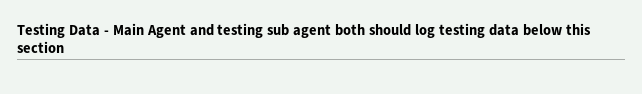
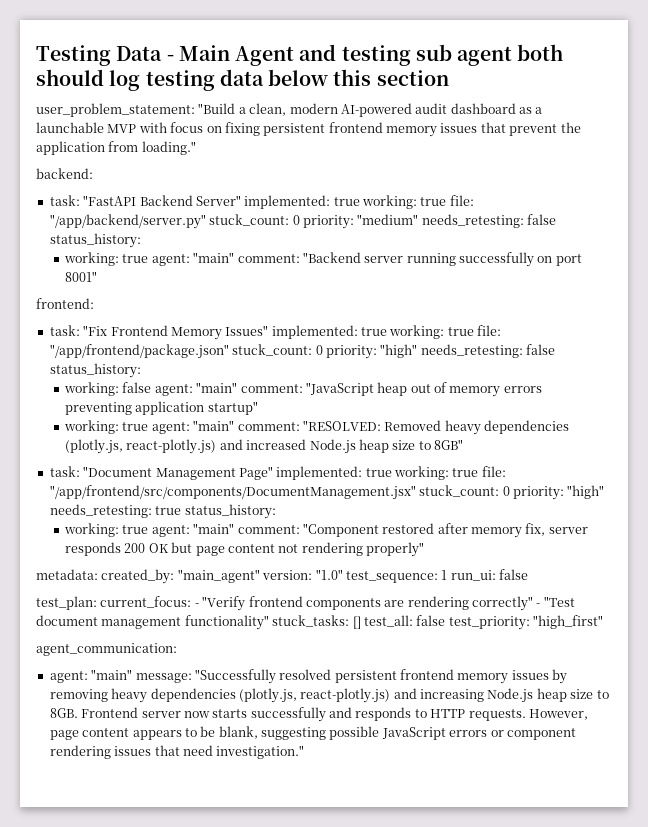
(64, 47) none -> [36,103,543,117] [36,122,581,137] [36,141,196,155] [36,168,93,179] [49,195,474,209] [49,214,556,229] [49,233,141,248] [64,252,582,267] [65,271,98,282] [36,298,94,309] [49,325,502,340] [49,344,555,359] [49,363,141,378] [64,382,542,397] [65,401,258,415] [64,420,570,435] [65,439,464,454] [49,466,506,480] [49,485,605,500] [49,504,276,519] [64,523,588,538] [65,542,425,557] [36,569,528,584] [36,596,575,611] [36,615,603,630] [36,643,177,656] [49,669,568,684] [49,688,609,703] [49,707,588,722] [49,726,576,740] [49,745,305,759] // user_problem_statement: "Build a clean, modern AI-powered audit dashboard as a launchable MVP with focus on fixing persistent frontend memory issues that prevent the application from loading." // backend: // task: "FastAPI Backend Server" implemented: true working: true file: "/app/backend/server.py" stuck_count: 0 priority: "medium" needs_retesting: false status_history: // working: true agent: "main" comment: "Backend server running successfully on port 8001" // frontend: // task: "Fix Frontend Memory Issues" implemented: true working: true file: "/app/frontend/package.json" stuck_count: 0 priority: "high" needs_retesting: false status_history: // working: false agent: "main" comment: "JavaScript heap out of memory errors preventing application startup" // working: true agent: "main" comment: "RESOLVED: Removed heavy dependencies (plotly.js, react-plotly.js) and increased Node.js heap size to 8GB" // task: "Document Management Page" implemented: true working: true file: "/app/frontend/src/components/DocumentManagement.jsx" stuck_count: 0 priority: "high" needs_retesting: true status_history: // working: true agent: "main" comment: "Component restored after memory fix, server responds 200 OK but page content not rendering properly" // metadata: created_by: "main_agent" version: "1.0" test_sequence: 1 run_ui: false // test_plan: current_focus: - "Verify frontend components are rendering correctly" - "Test document management functionality" stuck_tasks: [] test_all: false test_priority: "high_first" // agent_communication: // agent: "main" message: "Successfully resolved persistent frontend memory issues by removing heavy dependencies (plotly.js, react-plotly.js) and increasing Node.js heap size to 8GB. Frontend server now starts successfully and responds to HTTP requests. However, page content appears to be blank, suggesting possible JavaScript errors or component rendering issues that need investigation."

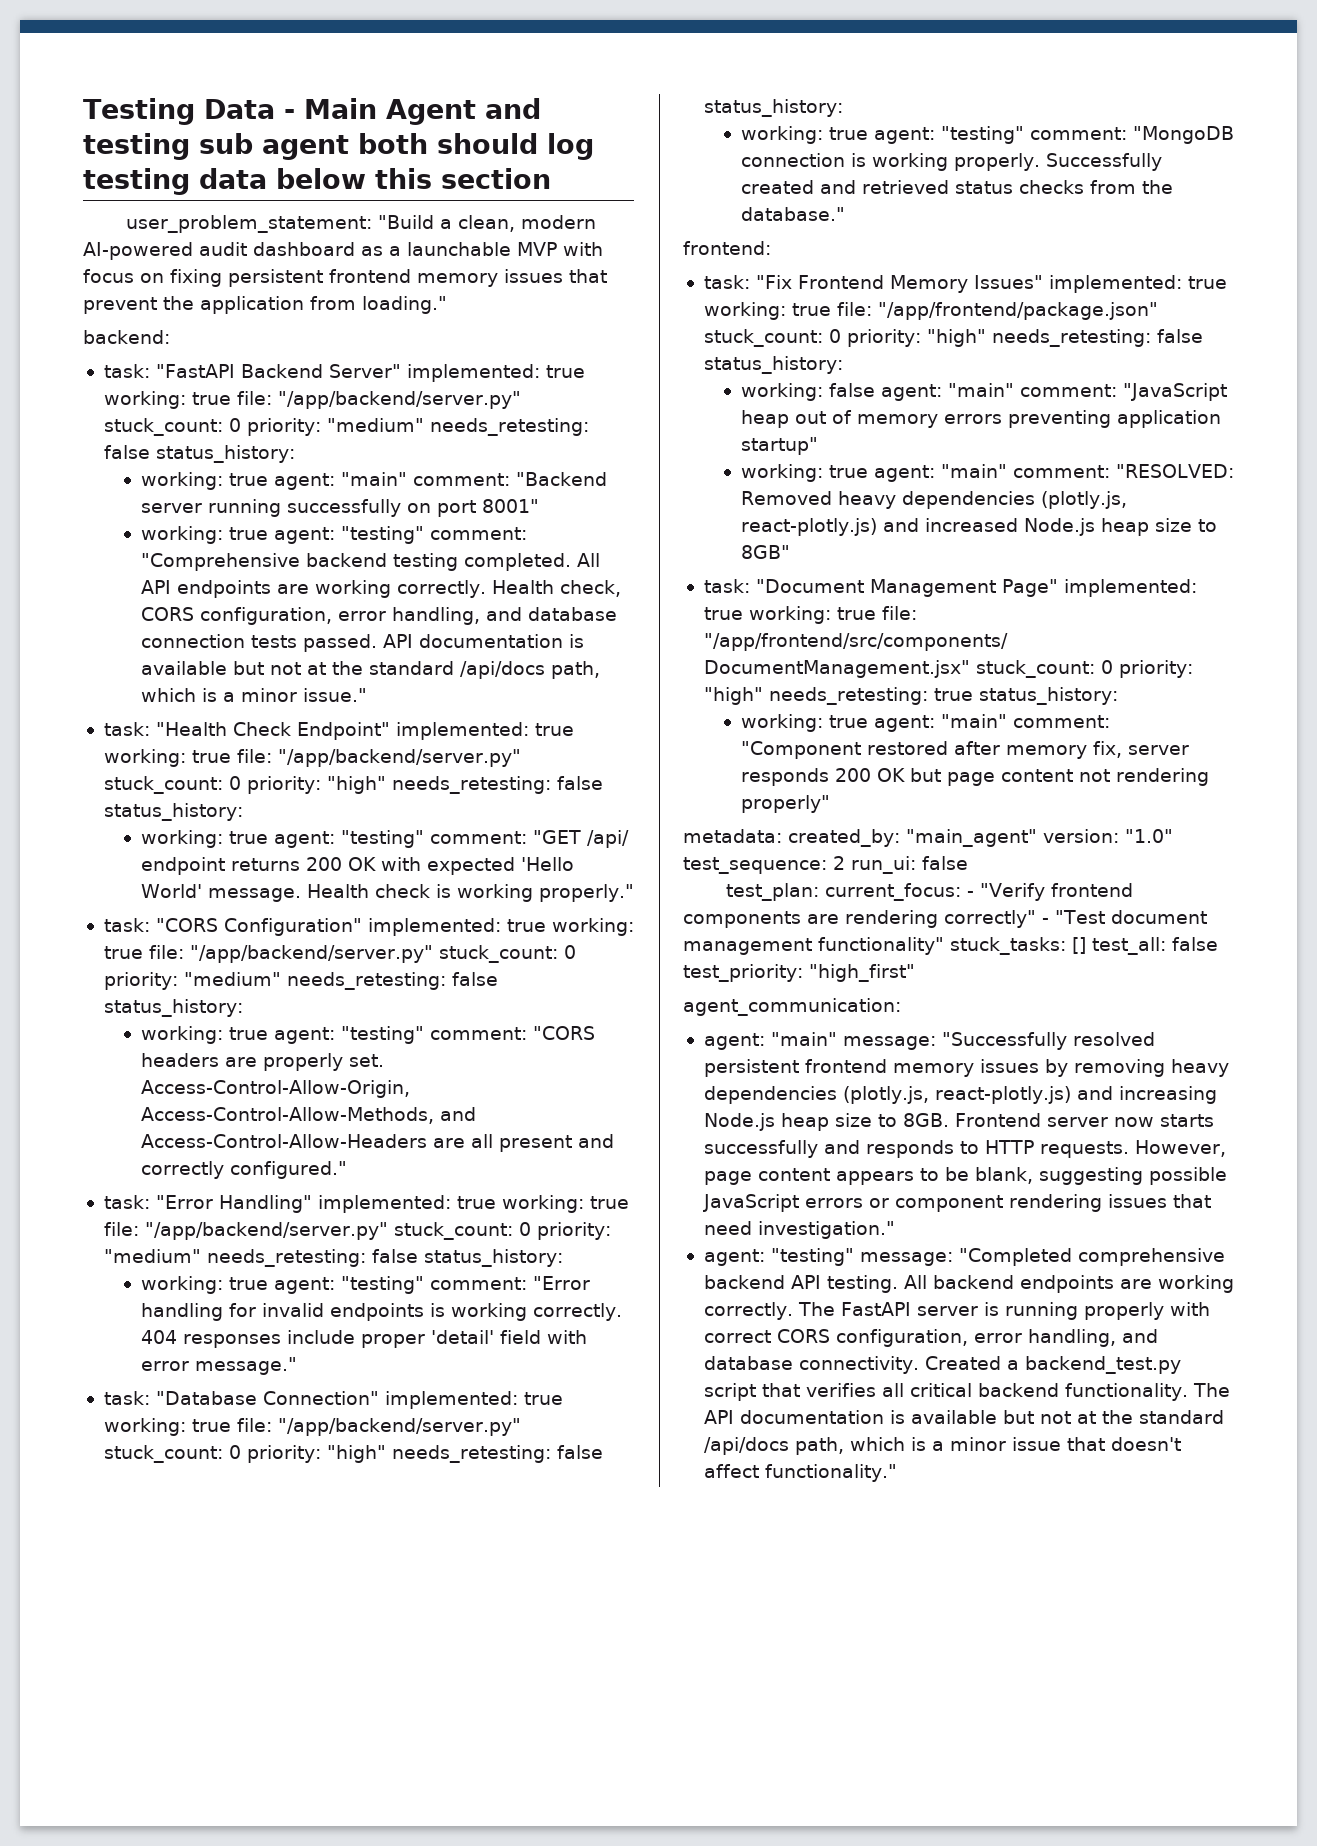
(98, 276) none -> [140,526,527,544] [140,553,600,571] [140,580,621,598] [140,607,617,625] [140,634,584,652] [140,661,600,679] [140,688,367,702] [103,722,574,740] [103,749,521,767] [103,776,603,794] [103,803,243,821] [140,830,629,848] [140,857,574,875] [140,884,634,902] [103,918,634,936] [103,945,576,963] [103,972,498,990] [103,999,243,1017] [140,1026,595,1044] [140,1053,384,1071] [140,1080,410,1098] [140,1107,476,1124] [140,1134,614,1152] [140,1161,347,1179] [103,1195,629,1213] [103,1222,611,1240] [103,1249,563,1267] [140,1276,590,1294] [140,1303,622,1321] [140,1330,587,1348] [140,1357,297,1375] [103,1391,563,1409] [103,1418,521,1436] [103,1445,603,1463] [703,99,843,117] [740,126,1234,144] [740,153,1162,171] [740,180,1173,194] [740,207,845,221] // working: true agent: "testing" comment: "Comprehensive backend testing completed. All API endpoints are working correctly. Health check, CORS configuration, error handling, and database connection tests passed. API documentation is available but not at the standard /api/docs path, which is a minor issue." // task: "Health Check Endpoint" implemented: true working: true file: "/app/backend/server.py" stuck_count: 0 priority: "high" needs_retesting: false status_history: // working: true agent: "testing" comment: "GET /api/ endpoint returns 200 OK with expected 'Hello World' message. Health check is working properly." // task: "CORS Configuration" implemented: true working: true file: "/app/backend/server.py" stuck_count: 0 priority: "medium" needs_retesting: false status_history: // working: true agent: "testing" comment: "CORS headers are properly set. Access-Control-Allow-Origin, Access-Control-Allow-Methods, and Access-Control-Allow-Headers are all present and correctly configured." // task: "Error Handling" implemented: true working: true file: "/app/backend/server.py" stuck_count: 0 priority: "medium" needs_retesting: false status_history: // working: true agent: "testing" comment: "Error handling for invalid endpoints is working correctly. 404 responses include proper 'detail' field with error message." // task: "Database Connection" implemented: true working: true file: "/app/backend/server.py" stuck_count: 0 priority: "high" needs_retesting: false status_history: // working: true agent: "testing" comment: "MongoDB connection is working properly. Successfully created and retrieved status checks from the database."
[441,570,448,580] 1 -> [833,856,845,870] 2
(305, 752) none -> [703,1248,1225,1266] [703,1275,1234,1293] [703,1302,1210,1320] [703,1329,1158,1347] [703,1356,1181,1374] [703,1383,1230,1401] [703,1410,1224,1424] [703,1437,1181,1455] [703,1464,897,1482] // agent: "testing" message: "Completed comprehensive backend API testing. All backend endpoints are working correctly. The FastAPI server is running properly with correct CORS configuration, error handling, and database connectivity. Created a backend_test.py script that verifies all critical backend functionality. The API documentation is available but not at the standard /api/docs path, which is a minor issue that doesn't affect functionality."

